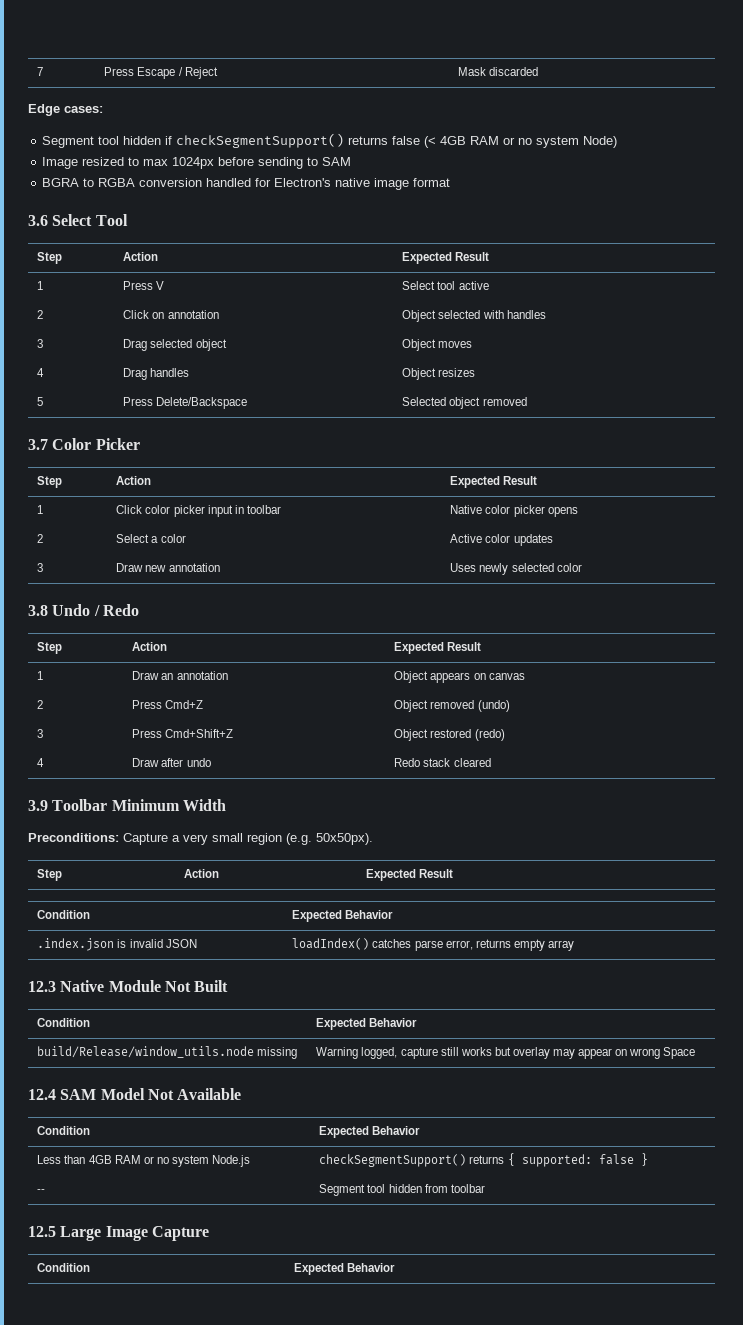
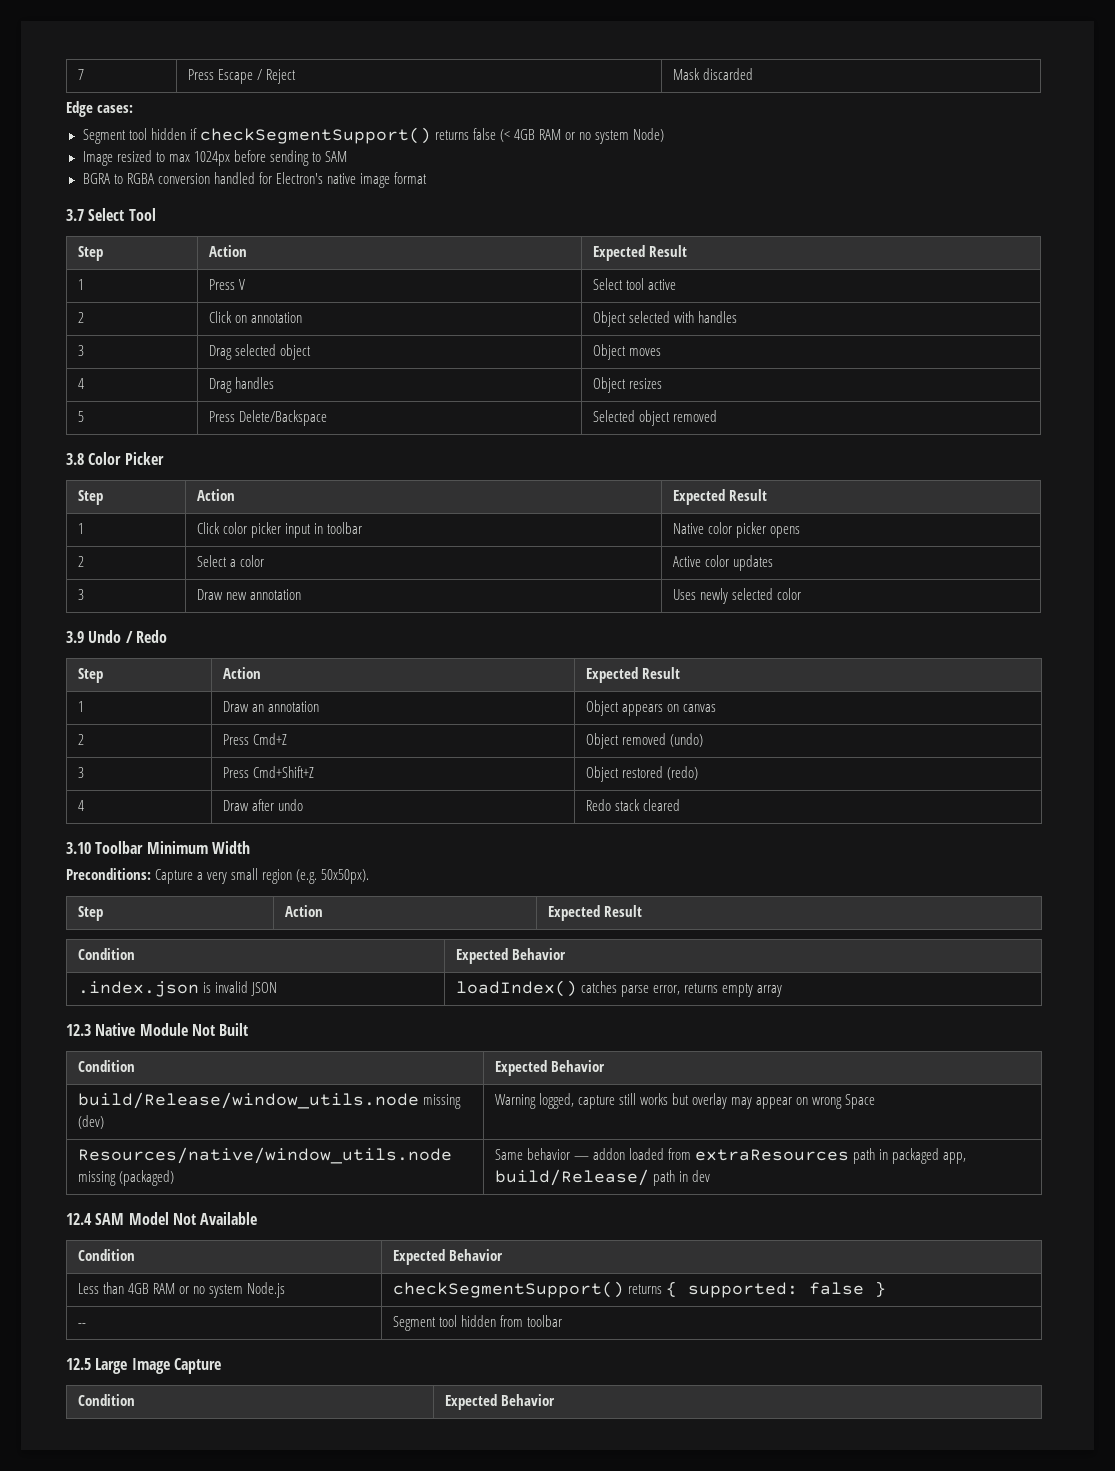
[28,215,48,226] 3.6 -> [66,209,84,221] 3.7
[28,439,48,450] 3.7 -> [66,453,84,465] 3.8
[28,605,48,616] 3.8 -> [66,631,84,643] 3.9
[28,800,48,811] 3.9 -> [66,842,91,854] 3.10
(298, 1053) none -> [77,1115,104,1129] (dev)
(696, 1053) none -> [77,1147,452,1164] [77,1170,174,1186] [494,1148,967,1164] [494,1169,710,1186] // Resources/native/window_utils.node missing (packaged) | Same behavior — addon loaded from extraResources path in packaged app, build/Release/ path in dev

